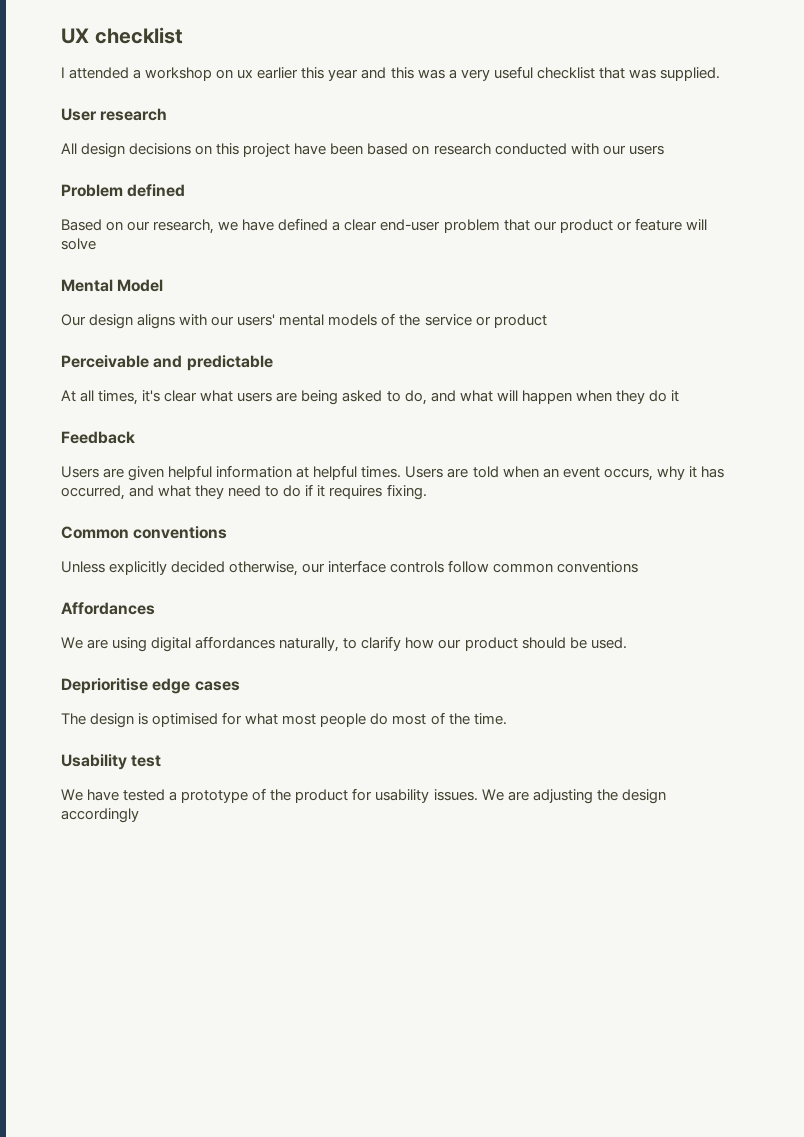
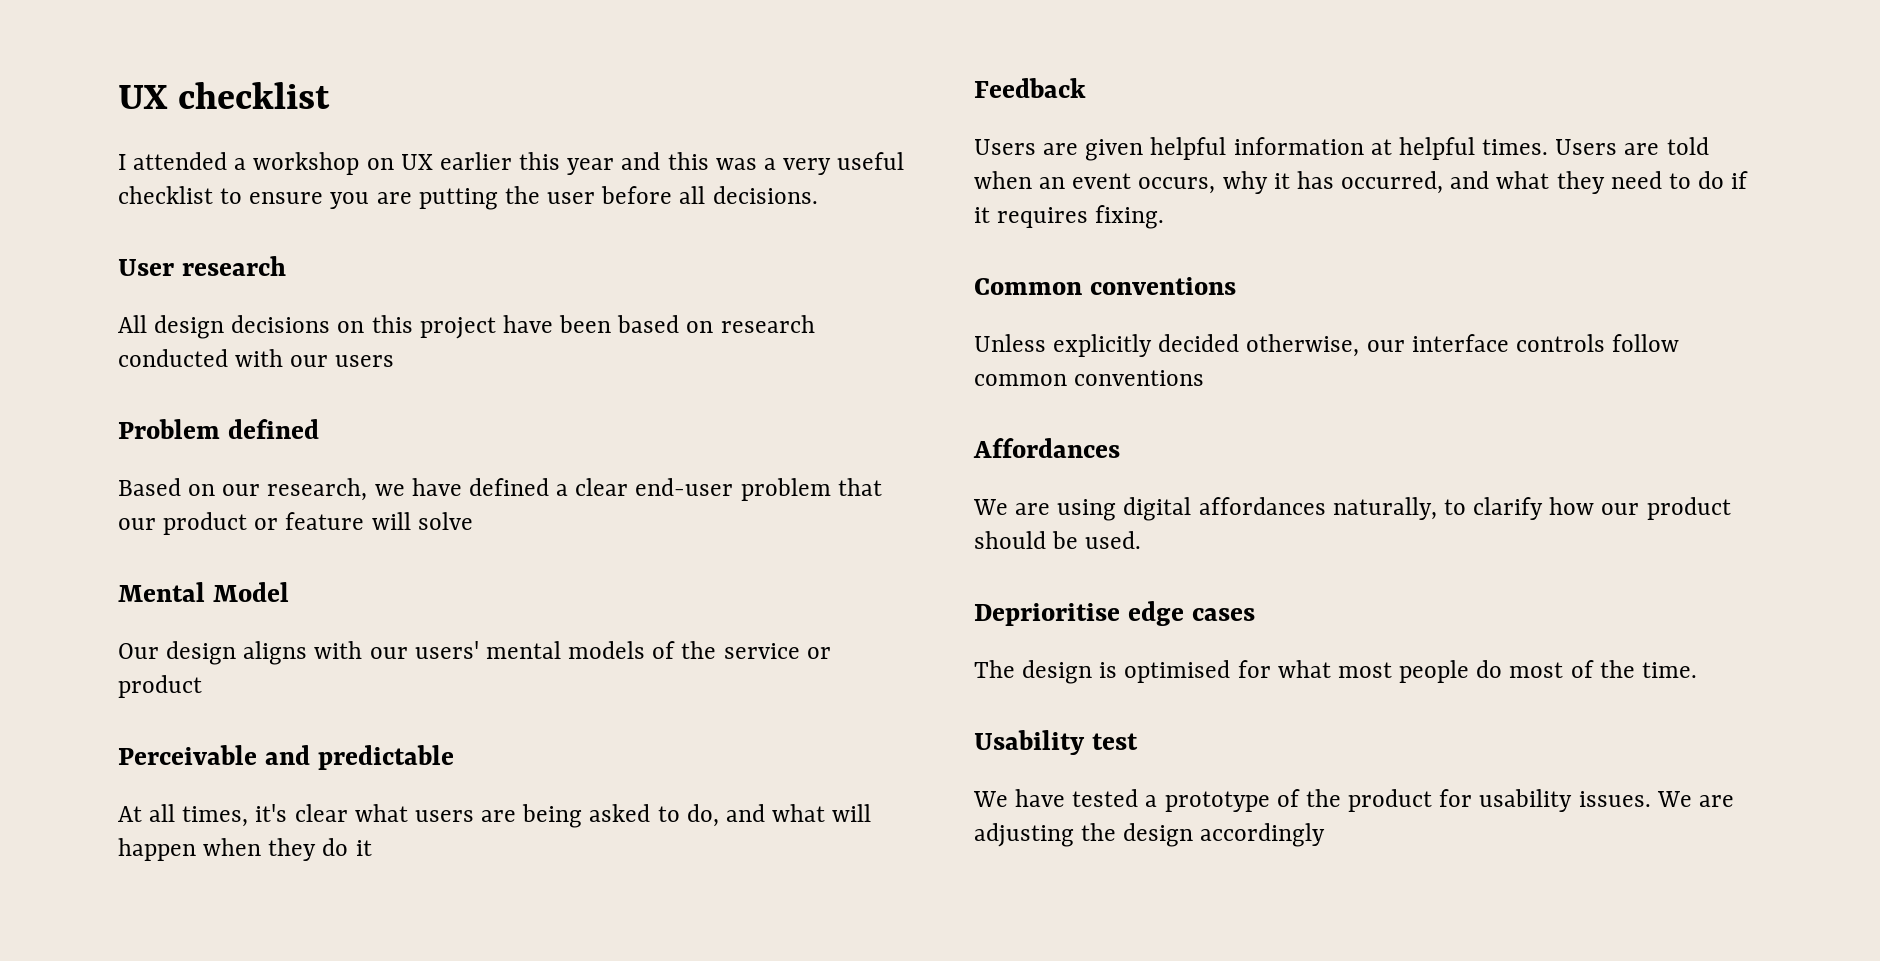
[237,70,254,79] ux -> [400,154,433,170] UX
[598,67,720,81] that was supplied. -> [220,186,818,210] to ensure you are putting the user before all decisions.

